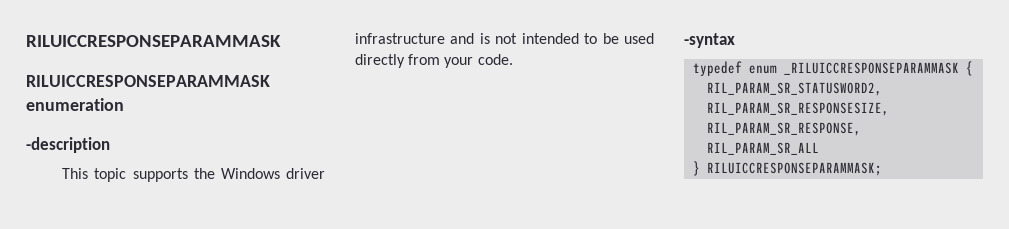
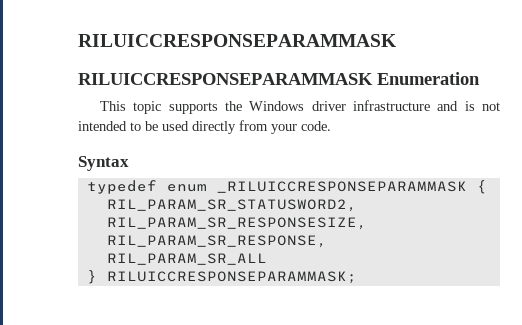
[26,98,124,111] [26,137,110,153] enumeration // -description -> [377,72,480,85] Enumeration
[684,33,735,48] -syntax -> [78,156,129,171] Syntax

